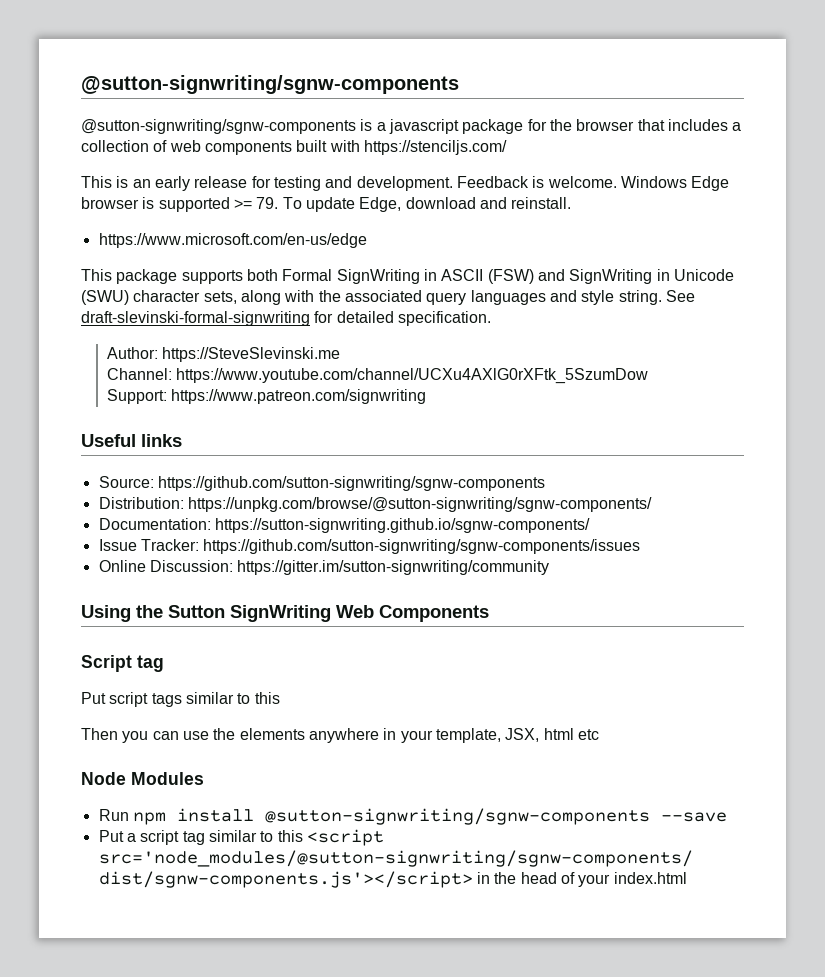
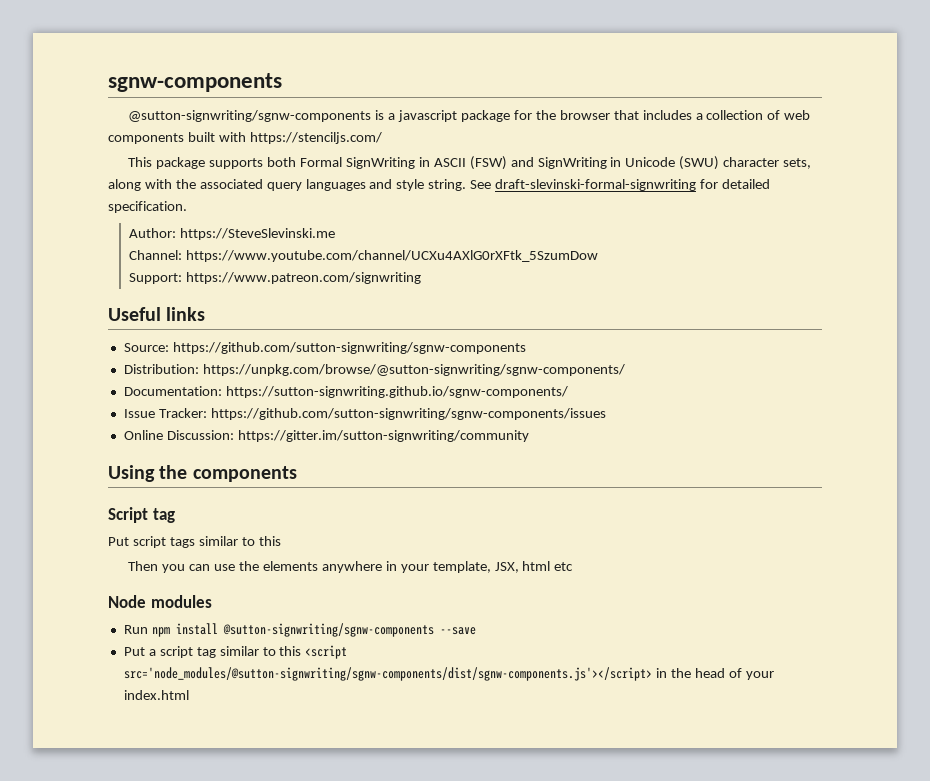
[81,75,459,94] @sutton-signwriting/sgnw-components -> [108,73,282,92] sgnw-components
[81,176,730,191] [81,197,572,212] [98,233,367,248] // This is an early release for testing and development. Feedback is welcome. Windows Edge browser is supported >= 79. To update Edge, download and reinstall. // https://www.microsoft.com/en-us/edge -> (382, 138) none
[168,605,489,622] Sutton SignWriting Web Components -> [192,466,297,482] components
[131,772,204,785] Modules -> [150,595,212,608] modules

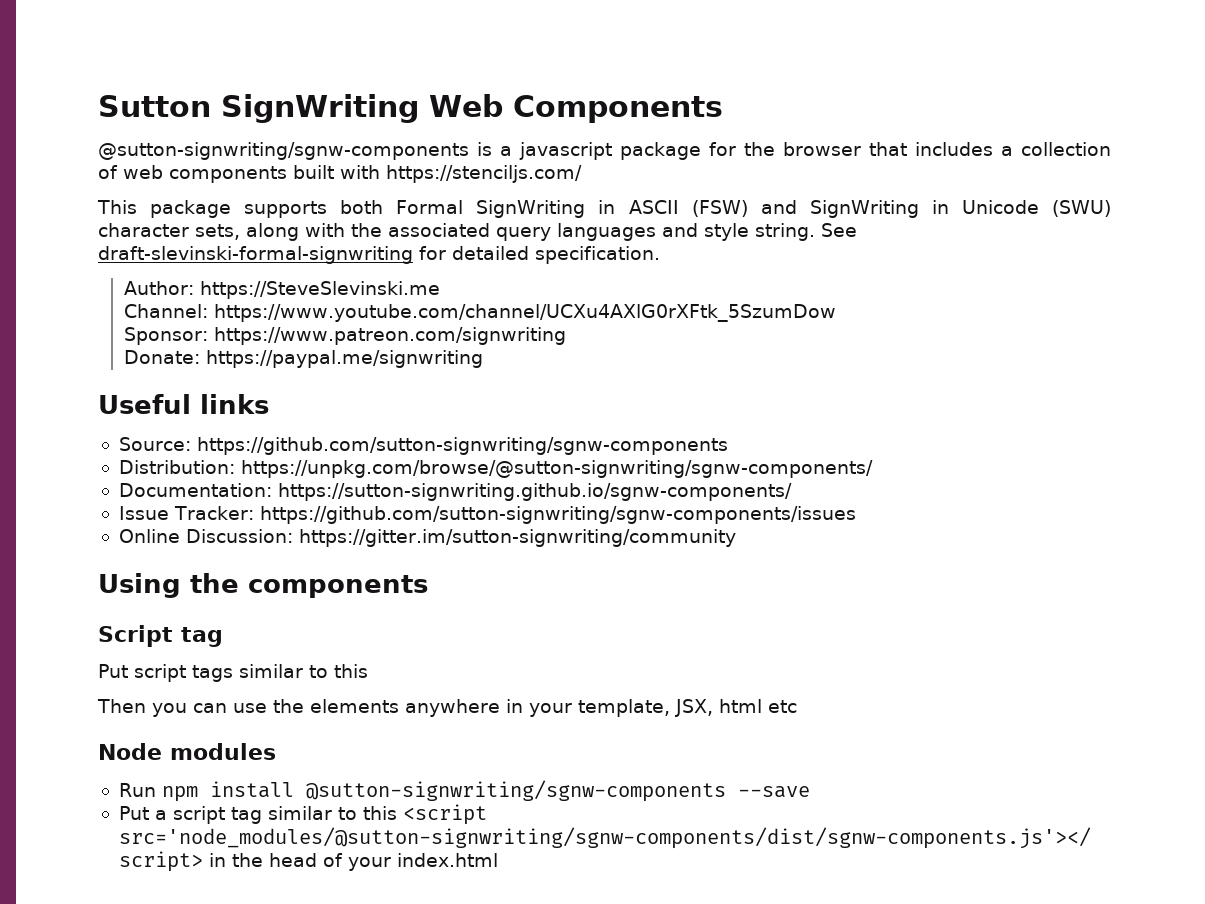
[108,73,282,92] sgnw-components -> [98,94,723,123] Sutton SignWriting Web Components
[129,273,183,284] Support: -> [123,327,208,345] Sponsor:
(421, 278) none -> [123,350,483,368] // Donate: https://paypal.me/signwriting

